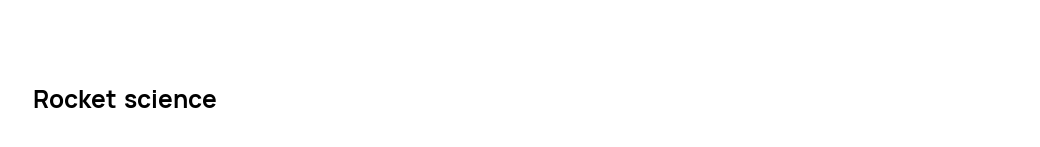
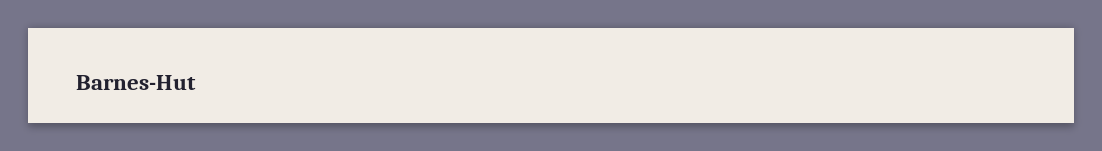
[33,90,217,108] Rocket science -> [76,75,196,90] Barnes-Hut

